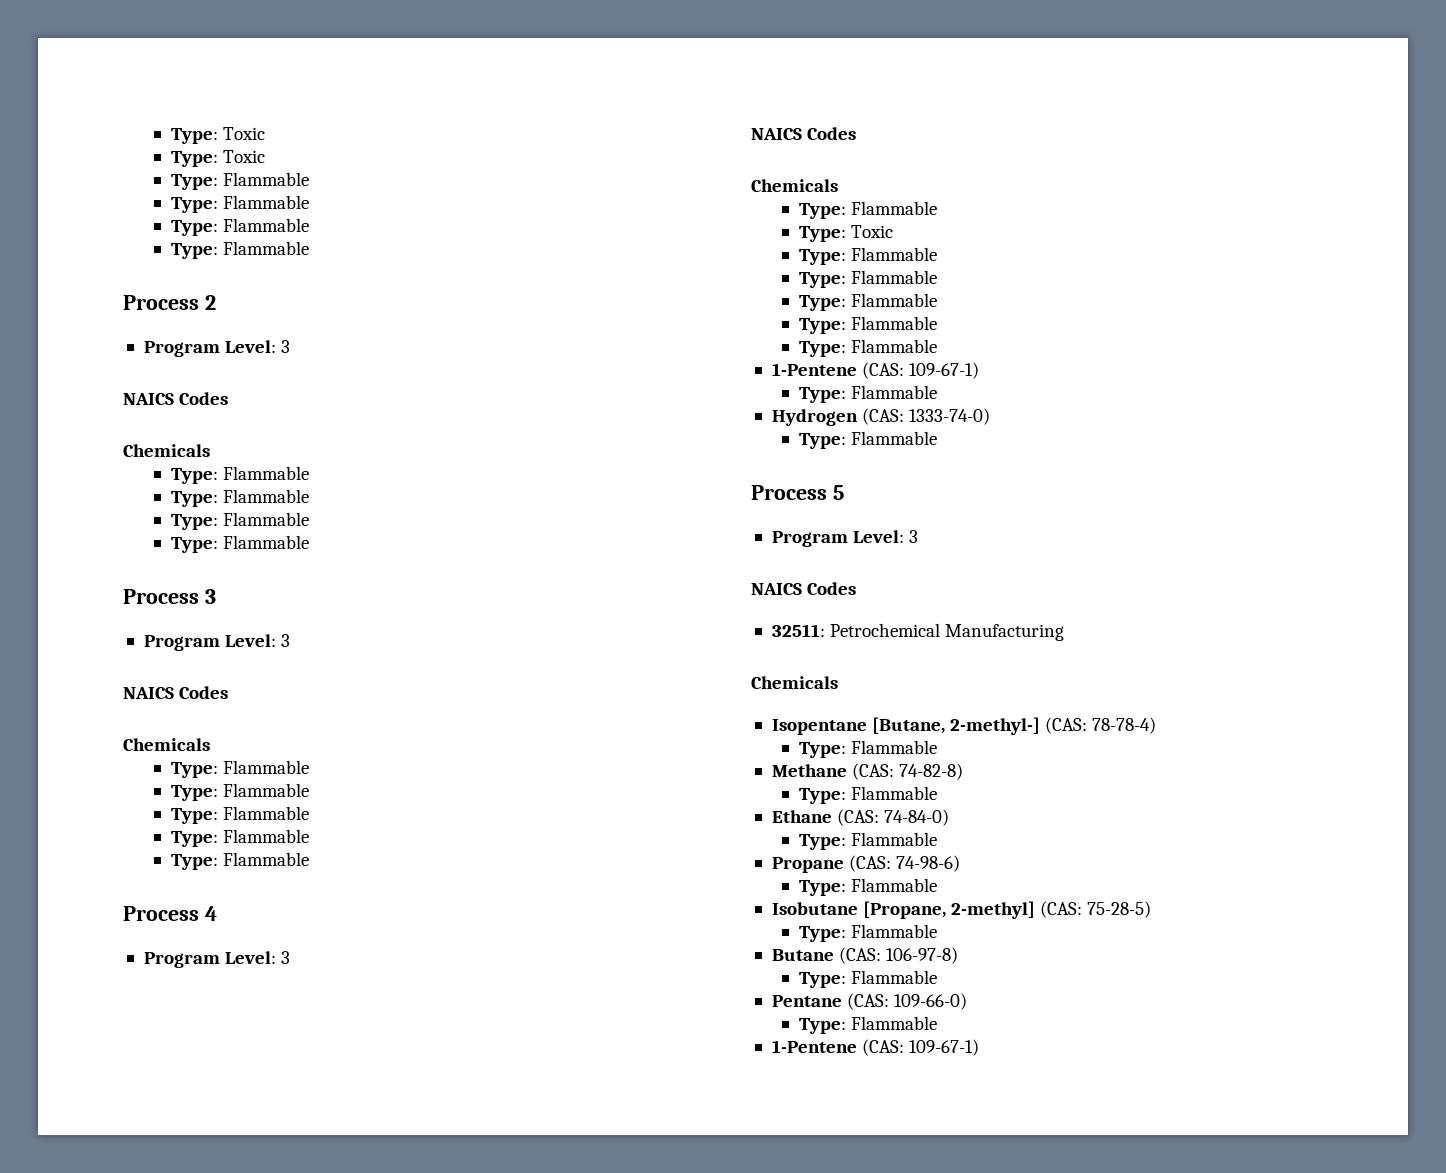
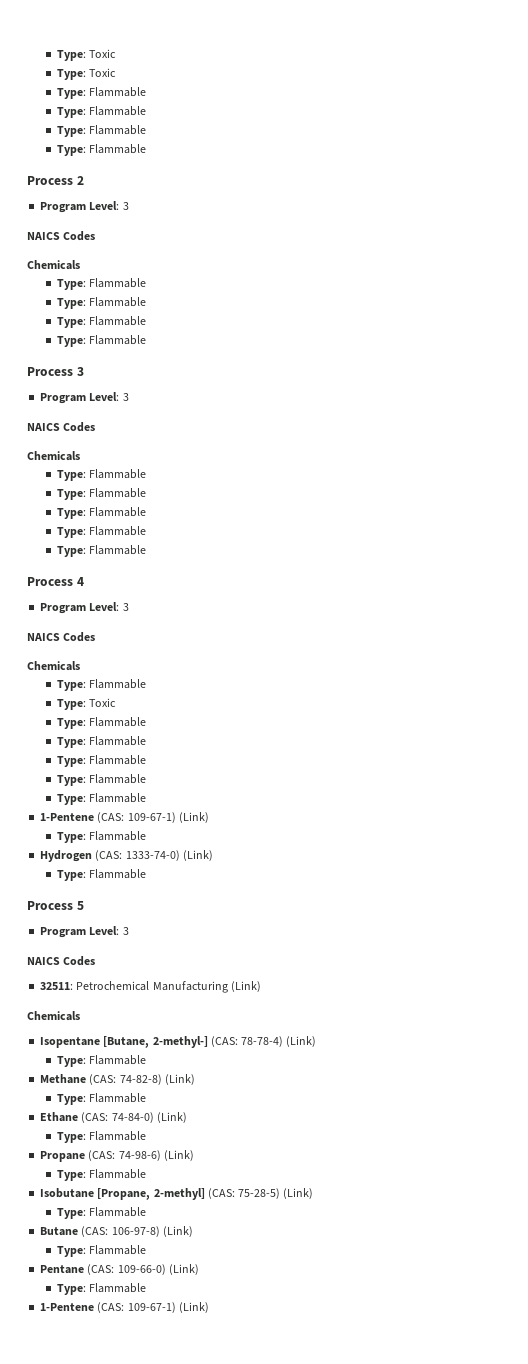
(980, 370) none -> [178,812,209,823] (Link)
(991, 416) none -> [182,850,213,861] (Link)
(1065, 632) none -> [230,981,261,992] (Link)
(1157, 725) none -> [286,1036,317,1047] (Link)
(964, 771) none -> [164,1074,195,1085] (Link)
(950, 817) none -> [156,1112,187,1123] (Link)
(961, 863) none -> [163,1150,194,1161] (Link)
(1152, 909) none -> [283,1188,314,1199] (Link)
(959, 955) none -> [162,1226,193,1237] (Link)
[798,1016,937,1034] [771,1039,980,1056] // Type: Flammable // 1-Pentene (CAS: 109-67-1) -> [168,1264,199,1275] [57,1283,147,1295] [40,1302,209,1313] (Link) // Type: Flammable // 1-Pentene (CAS: 109-67-1) (Link)

